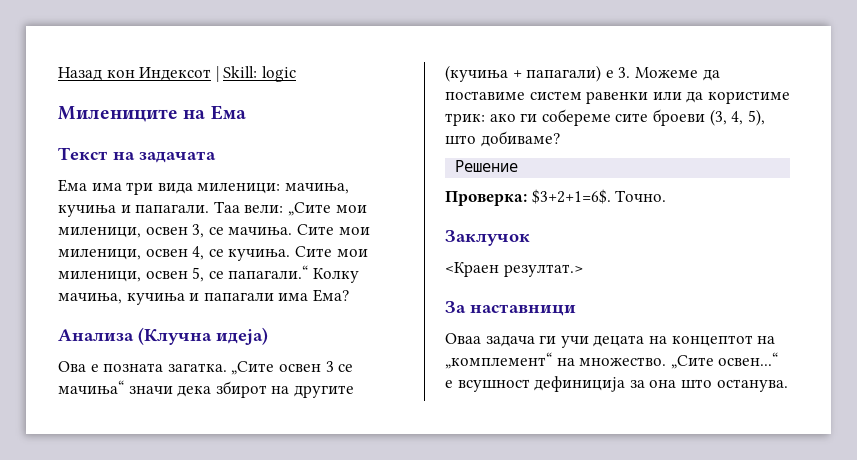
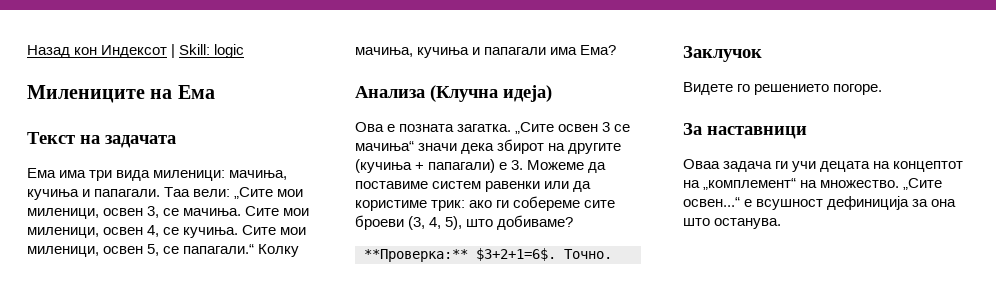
[455,160,519,172] [445,191,527,206] Решение // Проверка: -> [364,249,468,262] **Проверка:**
[445,262,583,277] <Краен резултат.> -> [683,82,883,95] Видете го решението погоре.

